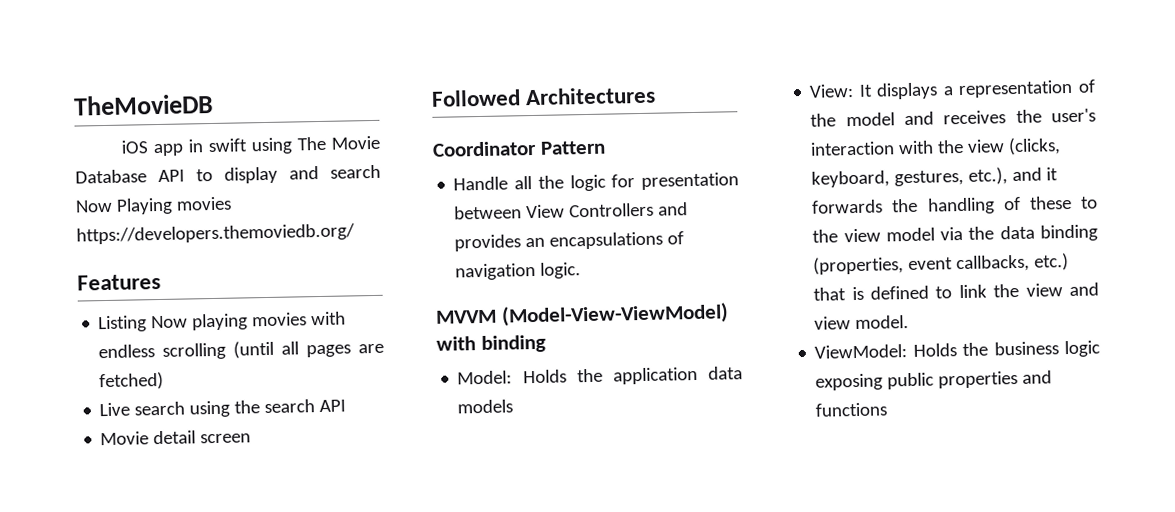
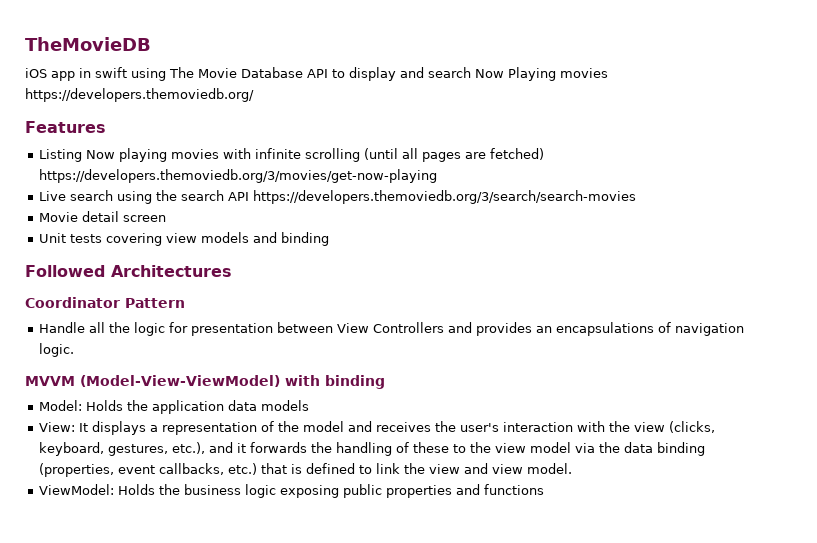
[98,344,156,359] endless -> [254,148,301,159] infinite
(165, 381) none -> [38,169,437,183] https://developers.themoviedb.org/3/movies/get-now-playing
(347, 406) none -> [252,190,636,204] https://developers.themoviedb.org/3/search/search-movies
(252, 438) none -> [38,232,329,246] // Unit tests covering view models and binding

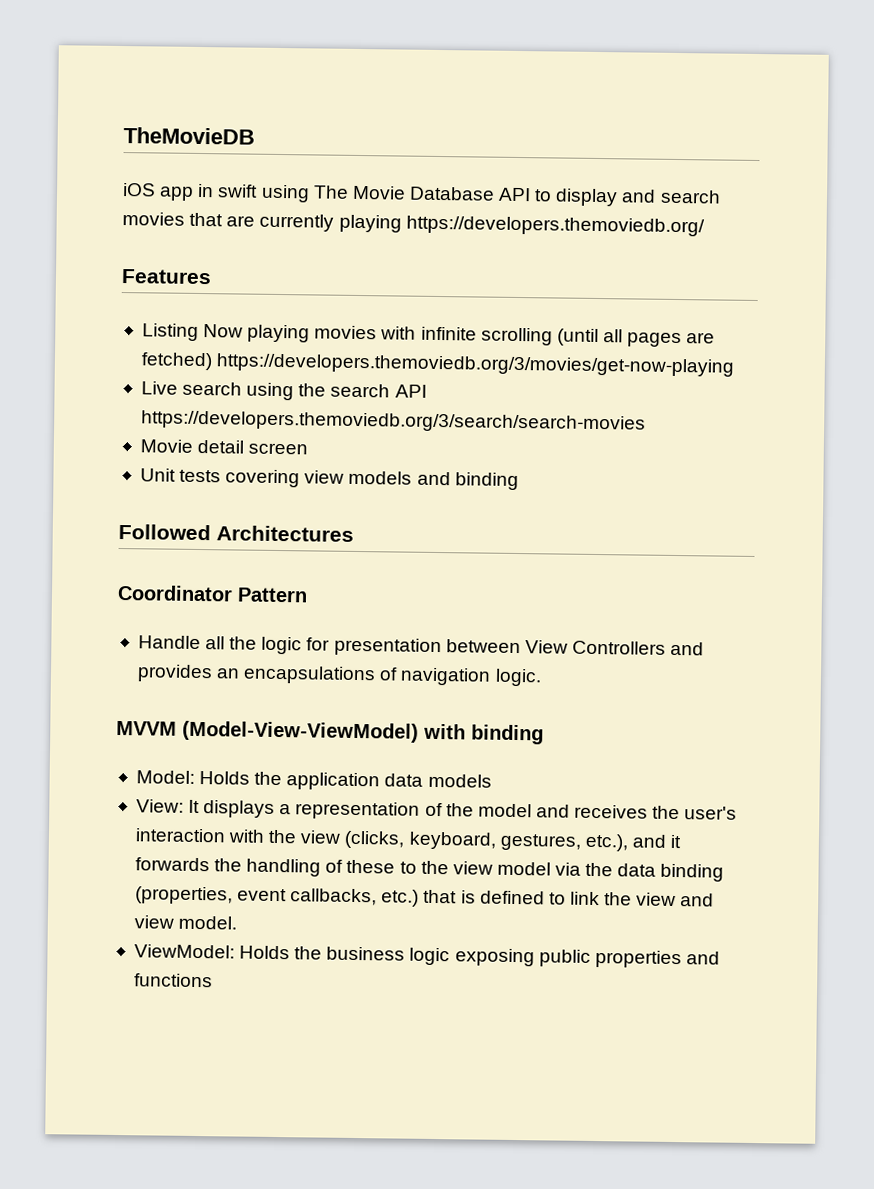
[475,67,608,81] Now Playing movies -> [122,212,402,233] movies that are currently playing

